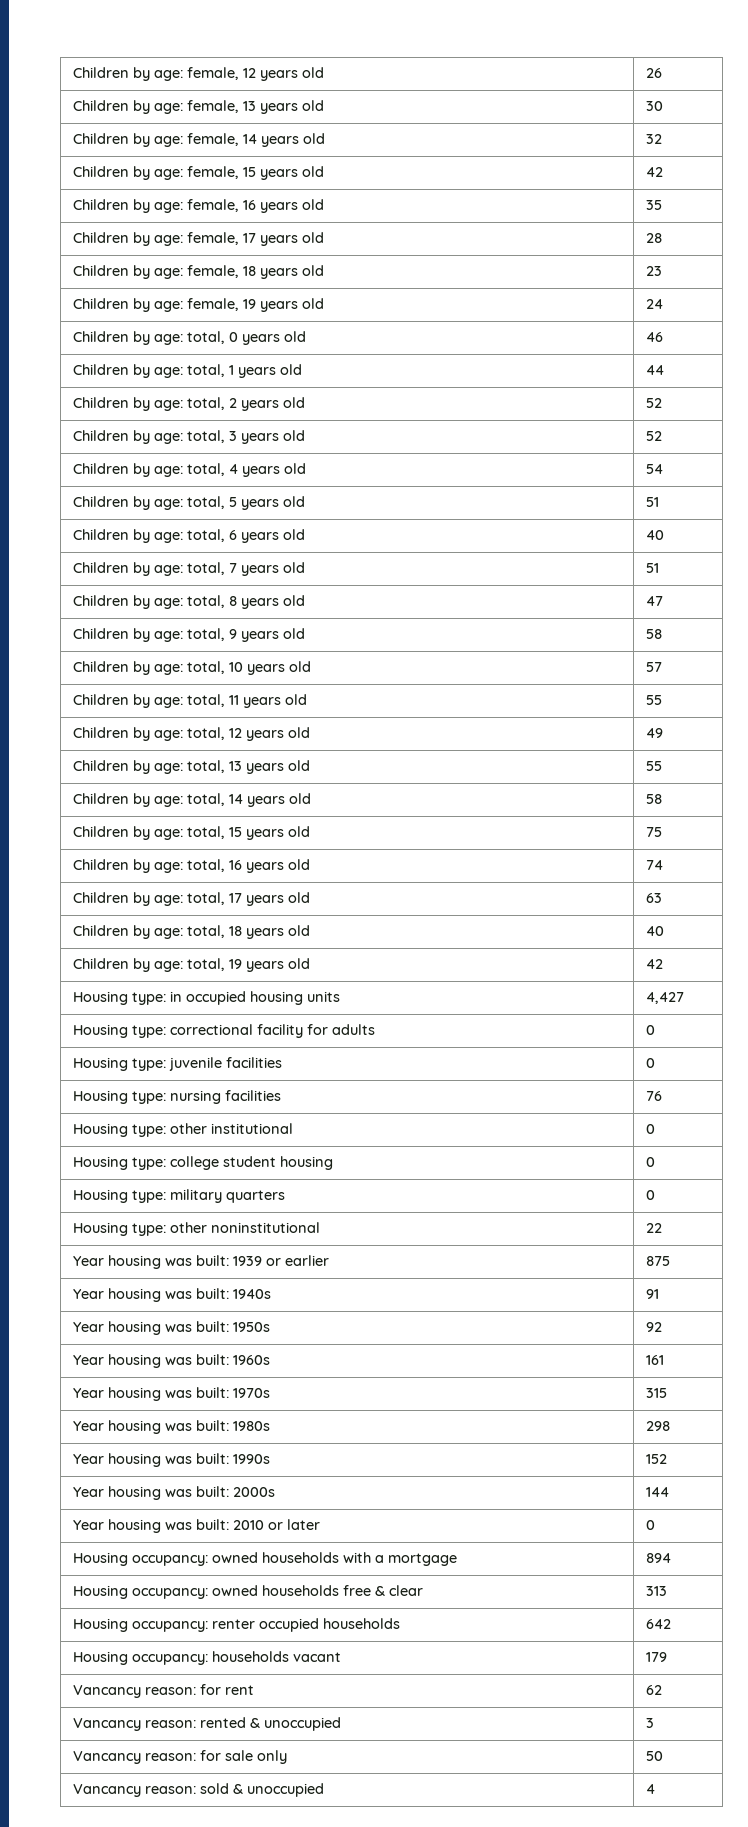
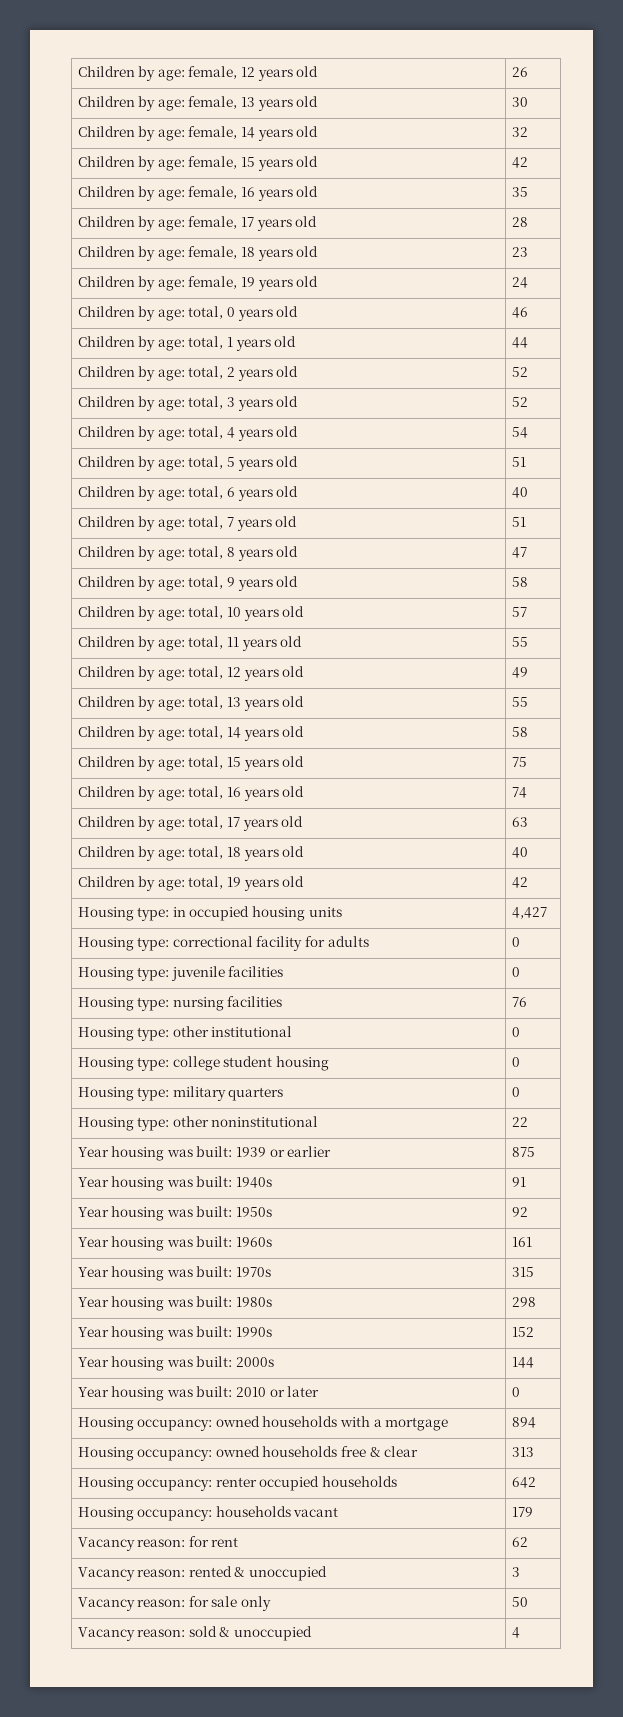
[72,1685,141,1698] Vancancy -> [77,1537,135,1551] Vacancy
[72,1718,141,1731] Vancancy -> [77,1567,135,1581] Vacancy
[72,1751,141,1764] Vancancy -> [77,1597,135,1611] Vacancy
[72,1784,141,1797] Vancancy -> [77,1627,135,1641] Vacancy

